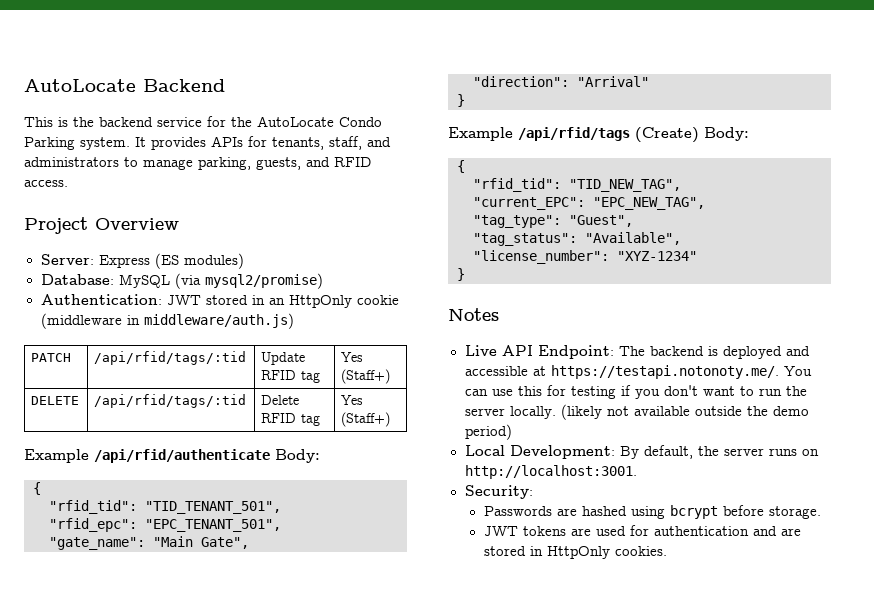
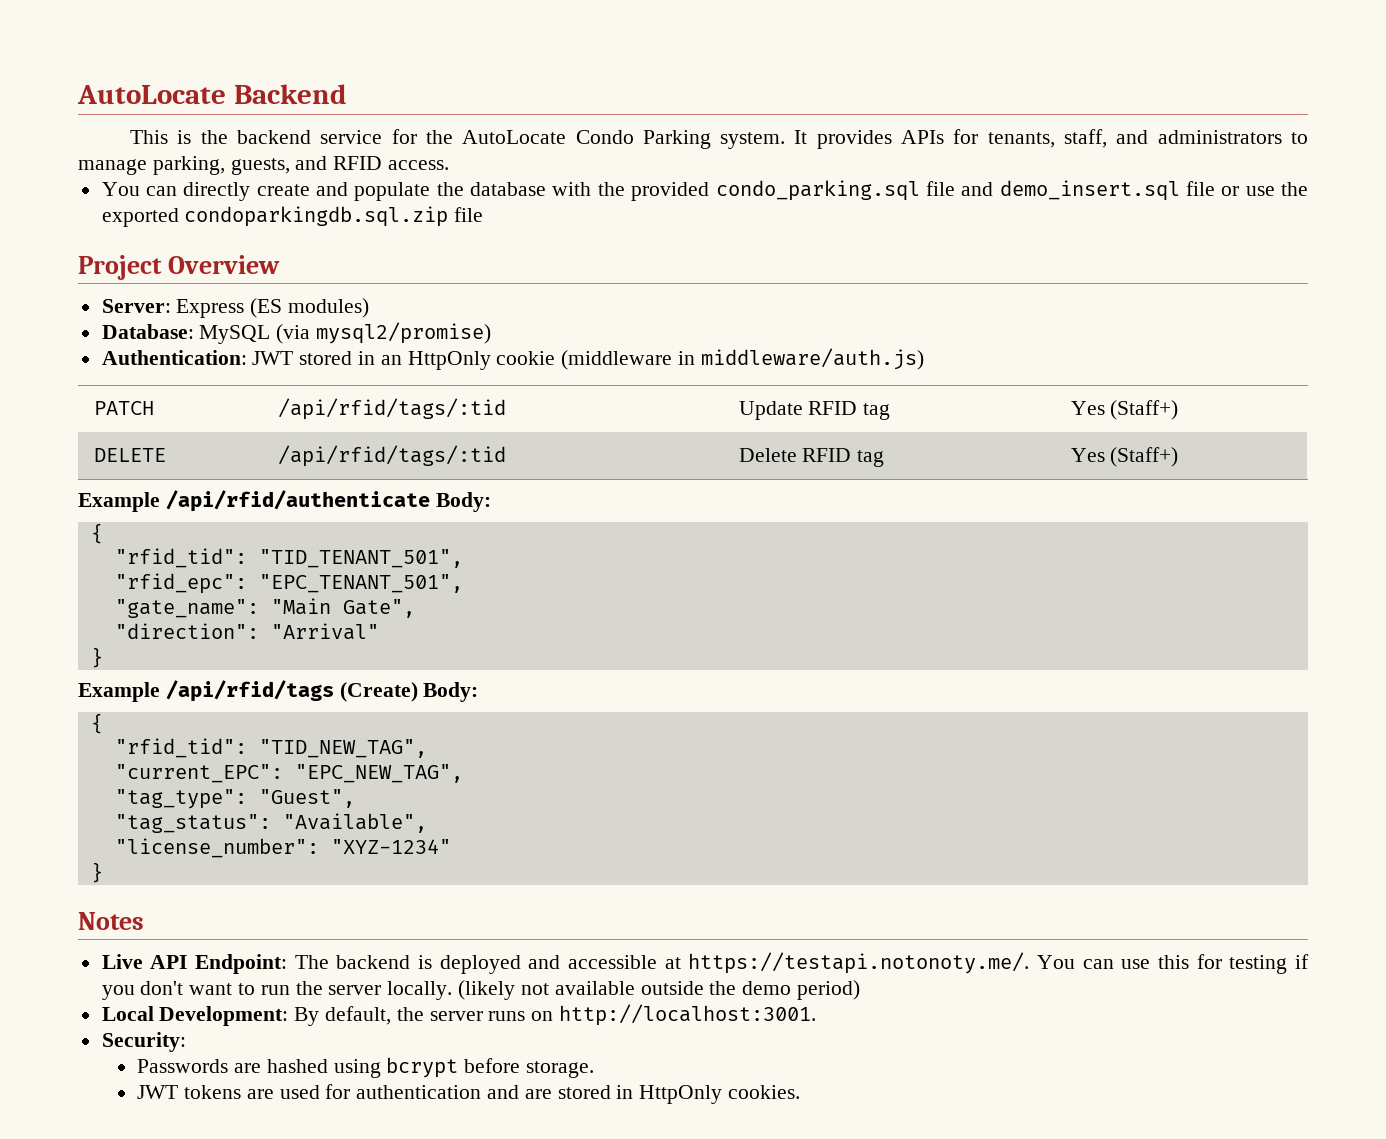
(68, 183) none -> [101,180,1309,201] [101,206,484,227] // You can directly create and populate the database with the provided condo_parking.sql file and demo_insert.sql file or use the exported condoparkingdb.sql.zip file

